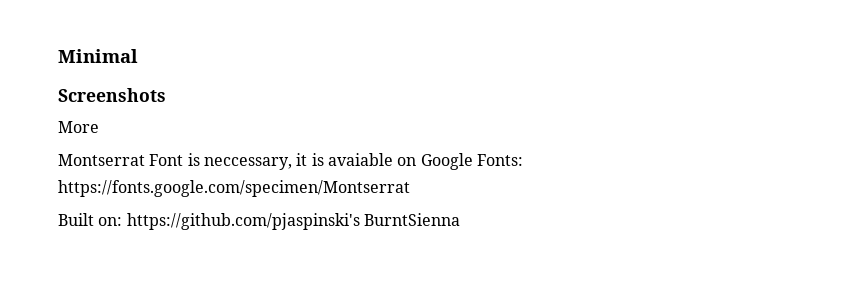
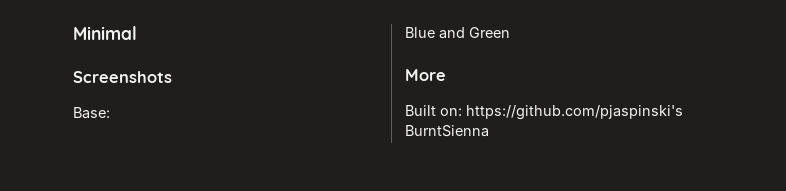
[58,121,99,133] [58,153,523,170] [58,180,410,197] More // Montserrat Font is neccessary, it is avaiable on Google Fonts: https://fonts.google.com/specimen/Montserrat -> [73,107,110,119] [405,27,510,39] [405,69,446,81] Base: // Blue and Green // More

